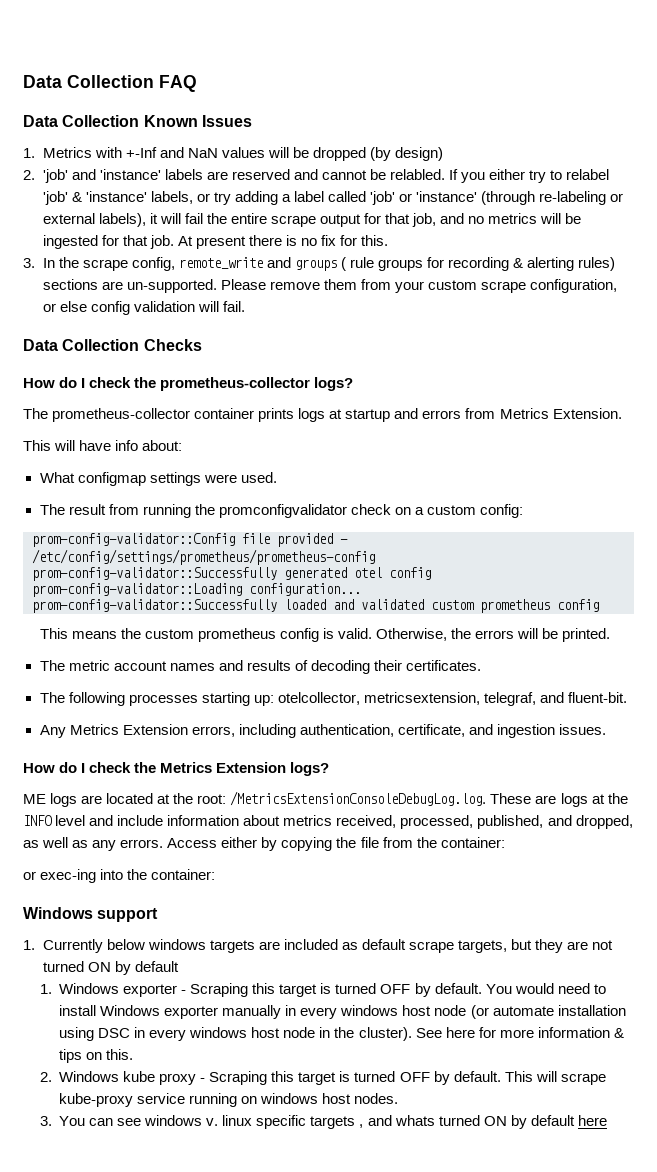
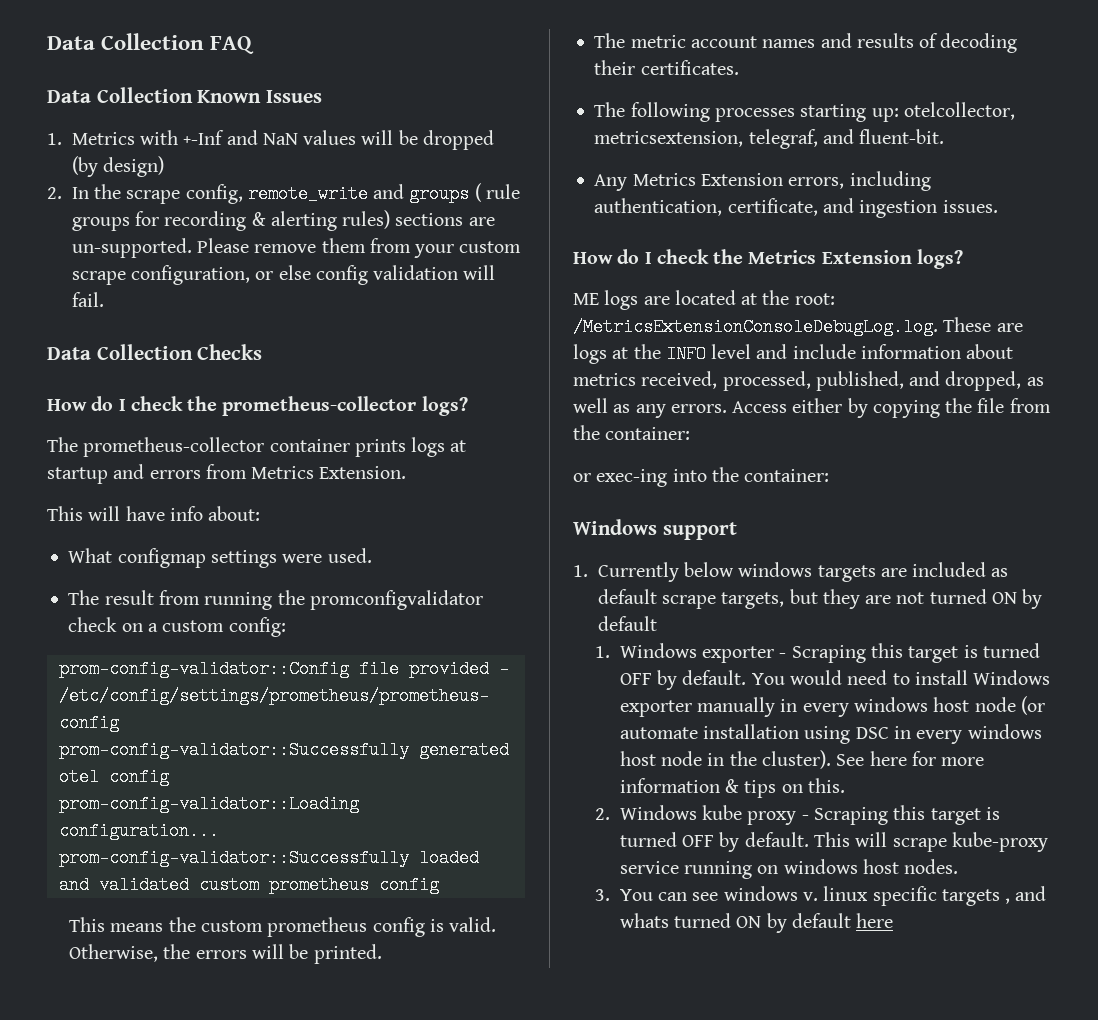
[42,169,610,183] [42,191,624,205] [42,213,582,227] [42,235,389,249] [23,258,35,268] 'job' and 'instance' labels are reserved and cannot be relabled. If you either try to relabel 'job' & 'instance' labels, or try adding a label called 'job' or 'instance' (through re-labeling or external labels), it will fail the entire scrape output for that job, and no metrics will be ingested for that job. At present there is no fix for this. // 3. -> (62, 193) none

